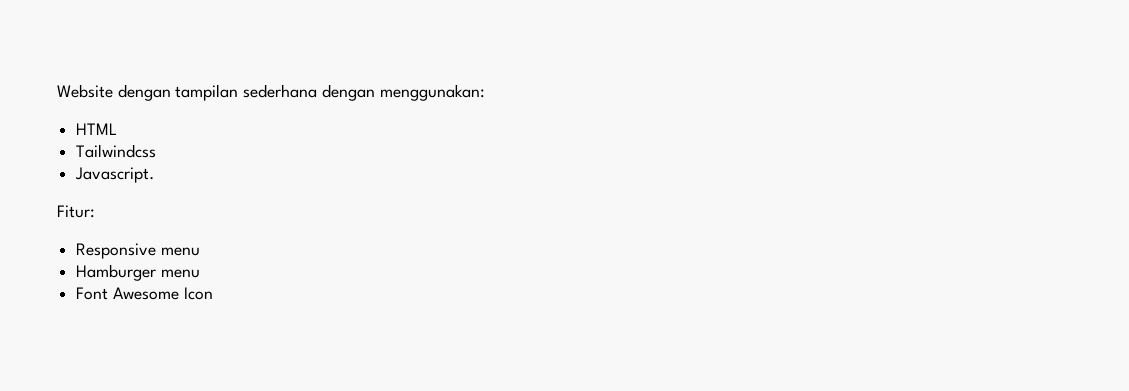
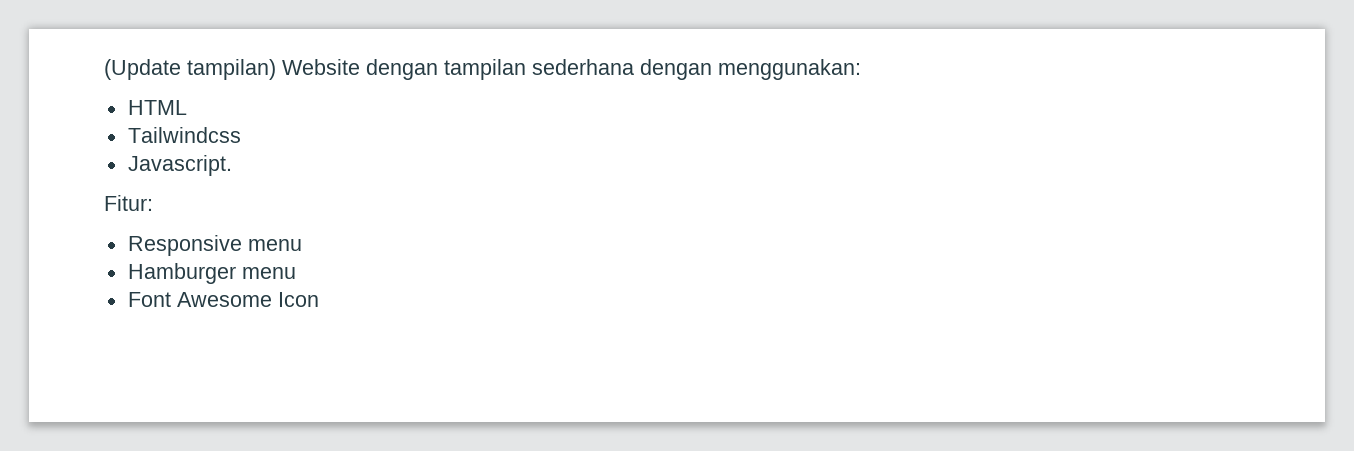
(57, 91) none -> [104,59,276,80] (Update tampilan)

